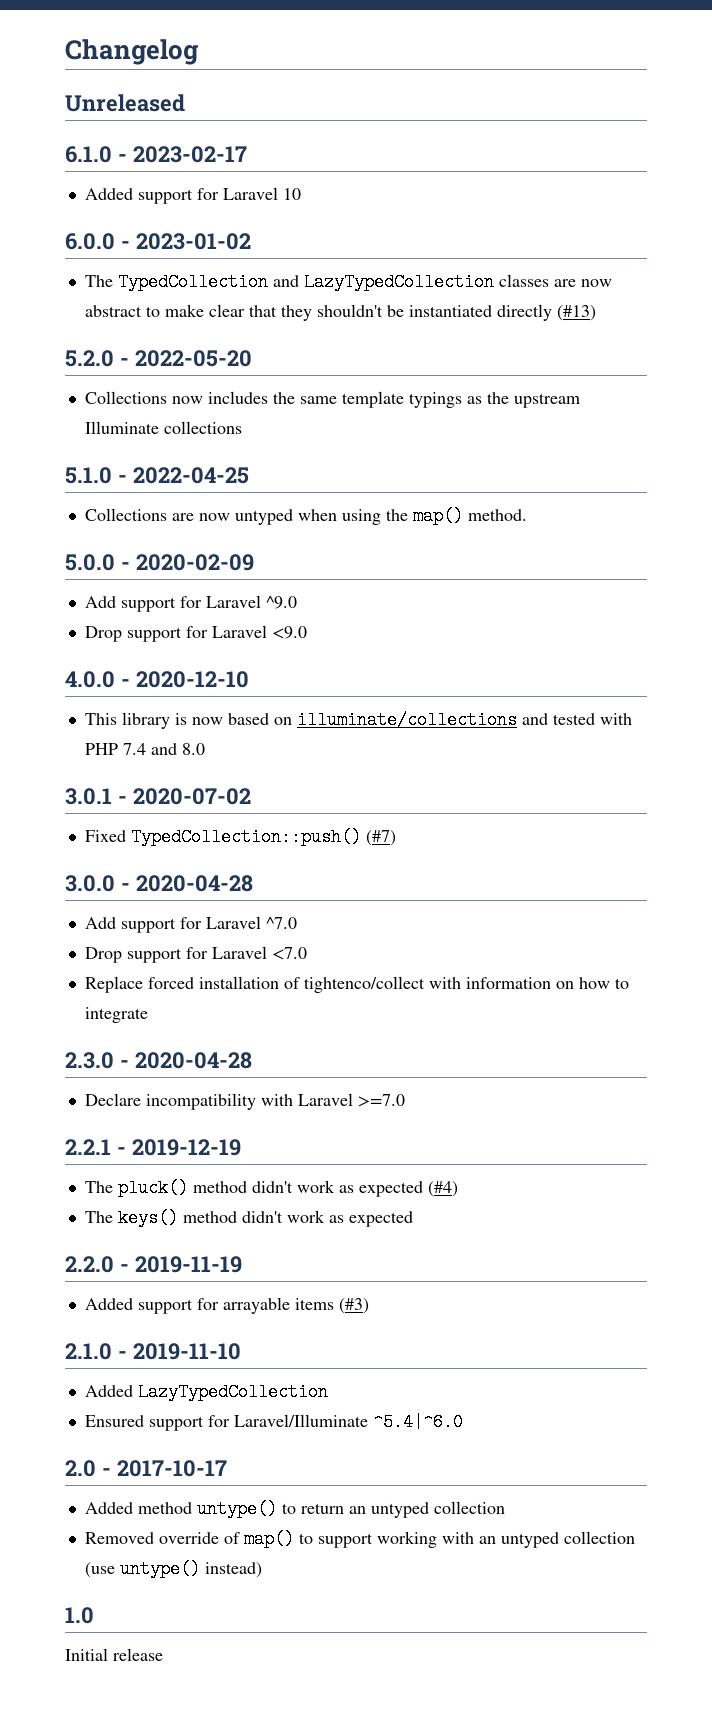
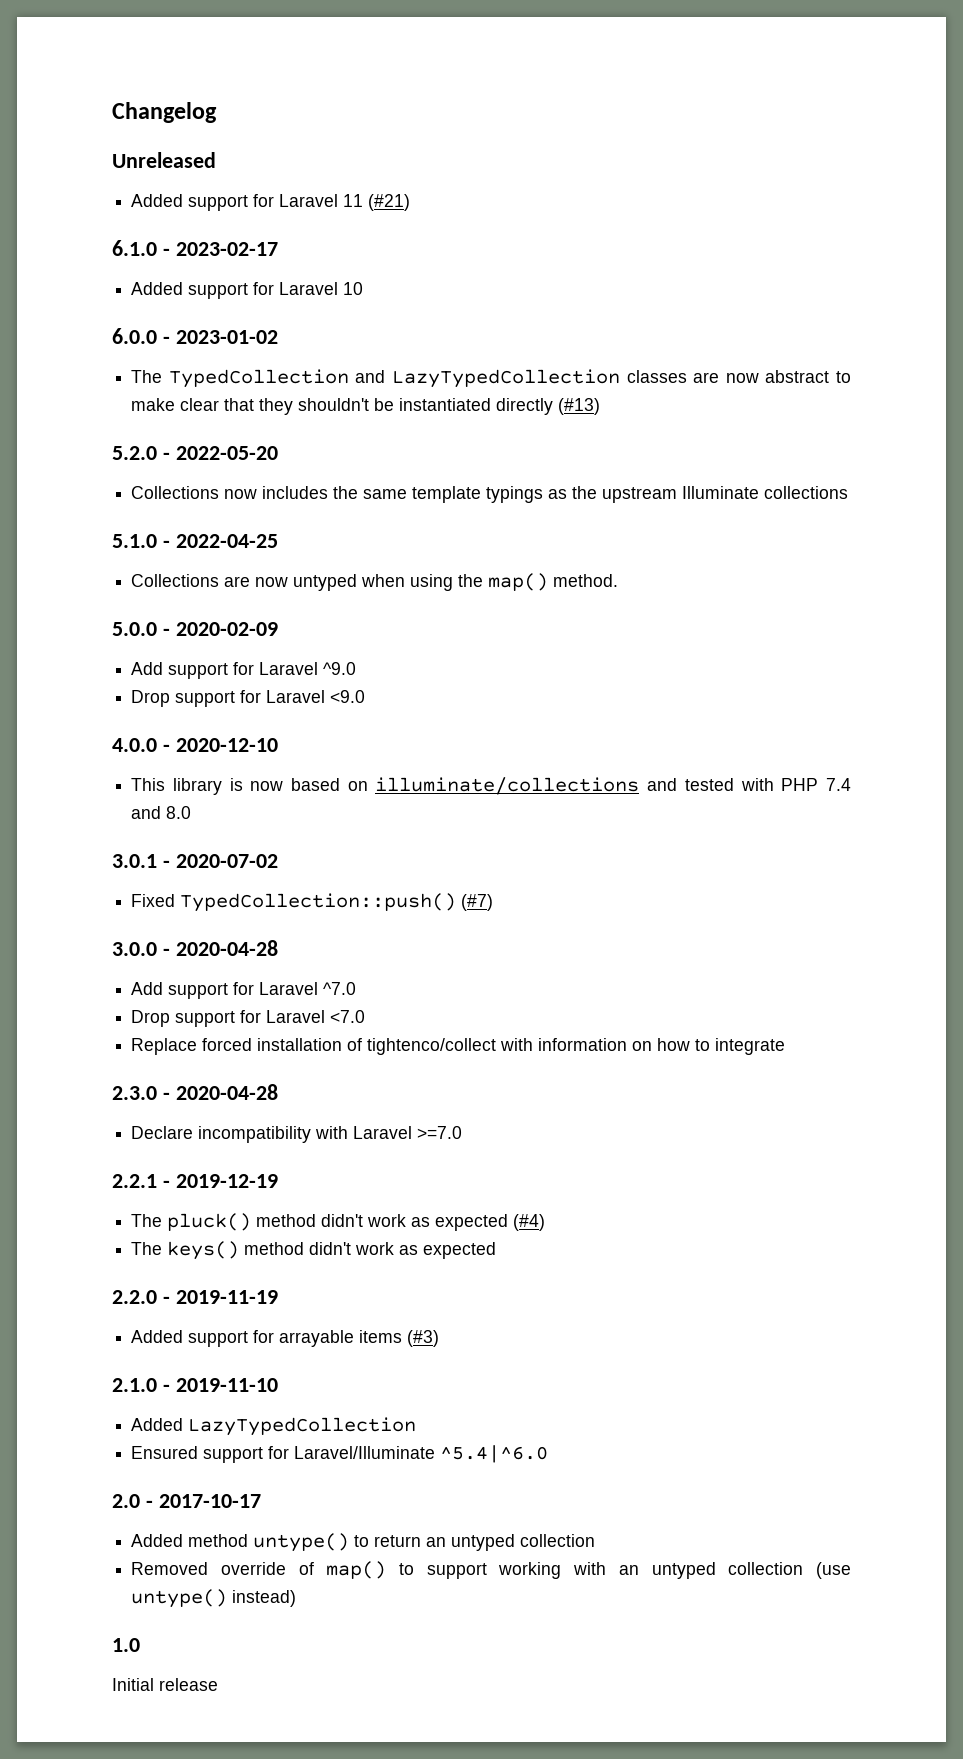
(185, 103) none -> [131,194,411,211] // Added support for Laravel 11 (#21)

